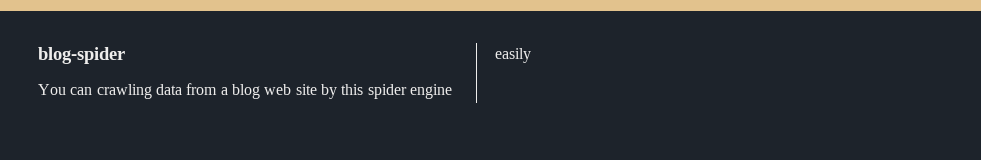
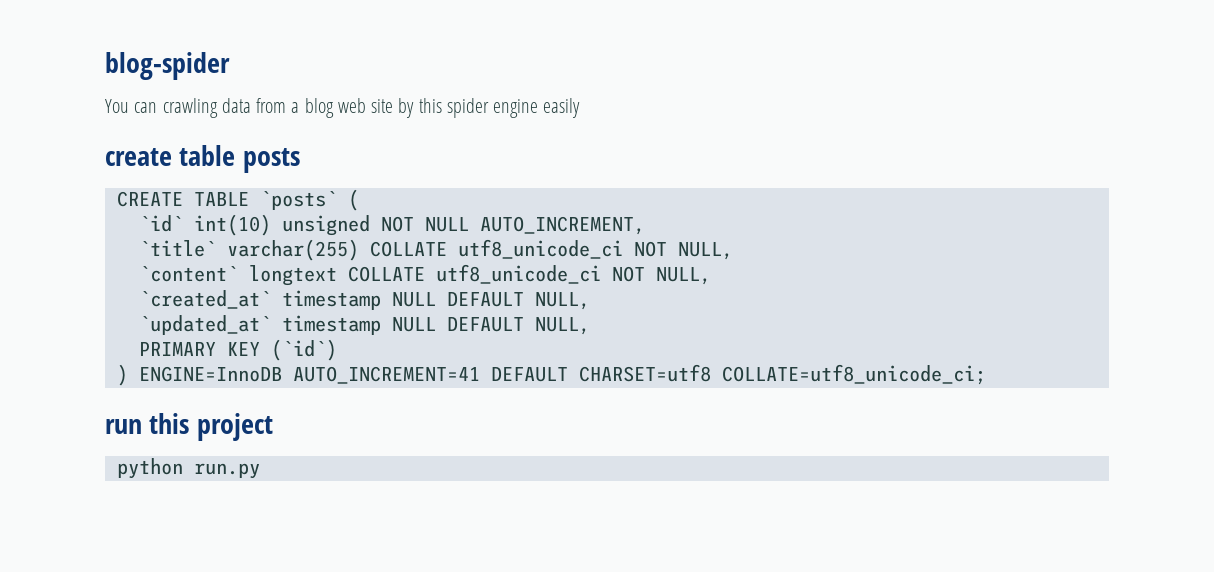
(531, 55) none -> [105,145,300,173] [116,189,359,211] [138,214,645,236] [138,239,733,261] [138,264,711,286] [138,290,590,310] [138,315,590,335] [138,339,337,361] [116,364,986,386] [105,413,273,441] [116,458,260,479] // create table posts // CREATE TABLE `posts` ( // `id` int(10) unsigned NOT NULL AUTO_INCREMENT, // `title` varchar(255) COLLATE utf8_unicode_ci NOT NULL, // `content` longtext COLLATE utf8_unicode_ci NOT NULL, // `created_at` timestamp NULL DEFAULT NULL, // `updated_at` timestamp NULL DEFAULT NULL, // PRIMARY KEY (`id`) // ) ENGINE=InnoDB AUTO_INCREMENT=41 DEFAULT CHARSET=utf8 COLLATE=utf8_unicode_ci; // run this project // python run.py

